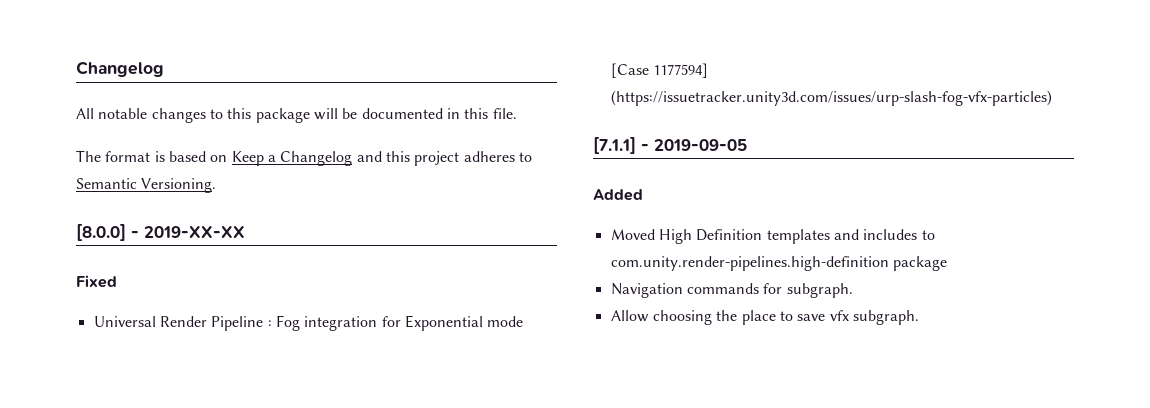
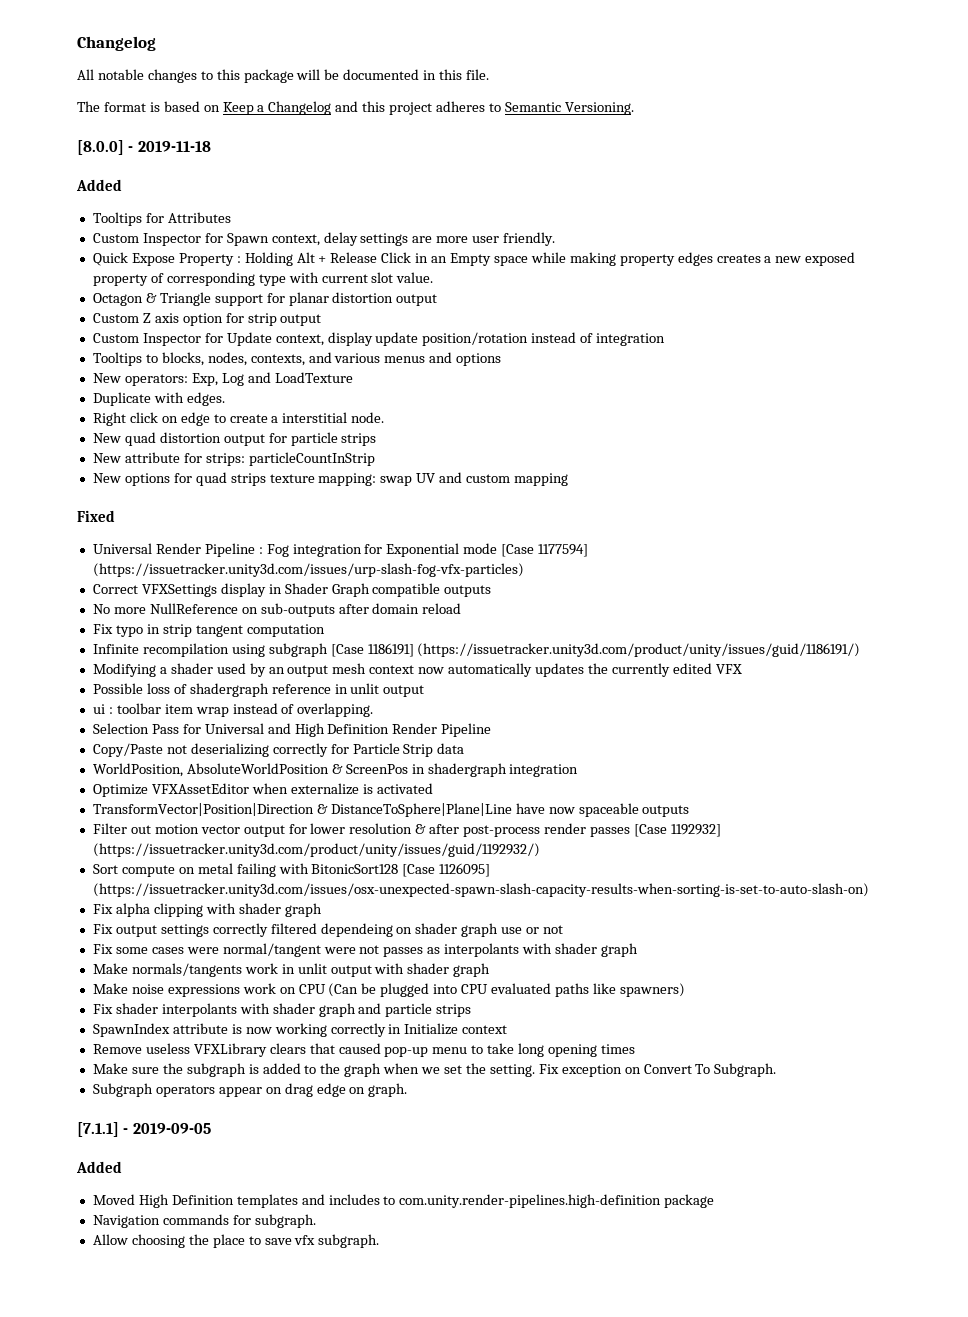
[144,226,245,238] 2019-XX-XX -> [137,141,211,152] [76,179,122,191] [92,212,231,226] [92,232,556,246] [92,252,856,266] [92,272,434,286] [92,292,438,306] [92,313,322,326] [92,332,666,346] [92,352,502,366] [92,372,353,386] [92,392,225,406] [92,412,385,426] [92,432,377,446] [92,452,375,466] [92,472,569,486] 2019-11-18 // Added // Tooltips for Attributes // Custom Inspector for Spawn context, delay settings are more user friendly. // Quick Expose Property : Holding Alt + Release Click in an Empty space while making property edges creates a new exposed property of corresponding type with current slot value. // Octagon & Triangle support for planar distortion output // Custom Z axis option for strip output // Custom Inspector for Update context, display update position/rotation instead of integration // Tooltips to blocks, nodes, contexts, and various menus and options // New operators: Exp, Log and LoadTexture // Duplicate with edges. // Right click on edge to create a interstitial node. // New quad distortion output for particle strips // New attribute for strips: particleCountInStrip // New options for quad strips texture mapping: swap UV and custom mapping
(1052, 98) none -> [92,583,492,597] [92,603,462,617] [92,624,325,637] [92,643,861,657] [92,663,742,677] [92,683,425,697] [92,703,374,717] [92,723,492,737] [92,743,465,757] [92,763,579,777] [92,783,433,797] [92,803,690,817] [92,823,721,837] [92,843,540,857] [92,863,491,877] [92,883,869,897] [92,903,322,917] [92,923,564,937] [92,943,638,957] [92,963,491,977] [92,983,685,997] [92,1003,472,1017] [92,1023,508,1037] [92,1043,635,1057] [92,1063,777,1077] [92,1083,408,1097] // Correct VFXSettings display in Shader Graph compatible outputs // No more NullReference on sub-outputs after domain reload // Fix typo in strip tangent computation // Infinite recompilation using subgraph [Case 1186191] (https://issuetracker.unity3d.com/product/unity/issues/guid/1186191/) // Modifying a shader used by an output mesh context now automatically updates the currently edited VFX // Possible loss of shadergraph reference in unlit output // ui : toolbar item wrap instead of overlapping. // Selection Pass for Universal and High Definition Render Pipeline // Copy/Paste not deserializing correctly for Particle Strip data // WorldPosition, AbsoluteWorldPosition & ScreenPos in shadergraph integration // Optimize VFXAssetEditor when externalize is activated // TransformVector|Position|Direction & DistanceToSphere|Plane|Line have now spaceable outputs // Filter out motion vector output for lower resolution & after post-process render passes [Case 1192932] (https://issuetracker.unity3d.com/product/unity/issues/guid/1192932/) // Sort compute on metal failing with BitonicSort128 [Case 1126095] (https://issuetracker.unity3d.com/issues/osx-unexpected-spawn-slash-capacity-results-when-sorting-is-set-to-auto-slash-on) // Fix alpha clipping with shader graph // Fix output settings correctly filtered dependeing on shader graph use or not // Fix some cases were normal/tangent were not passes as interpolants with shader graph // Make normals/tangents work in unlit output with shader graph // Make noise expressions work on CPU (Can be plugged into CPU evaluated paths like spawners) // Fix shader interpolants with shader graph and particle strips // SpawnIndex attribute is now working correctly in Initialize context // Remove useless VFXLibrary clears that caused pop-up menu to take long opening times // Make sure the subgraph is added to the graph when we set the setting. Fix exception on Convert To Subgraph. // Subgraph operators appear on drag edge on graph.

